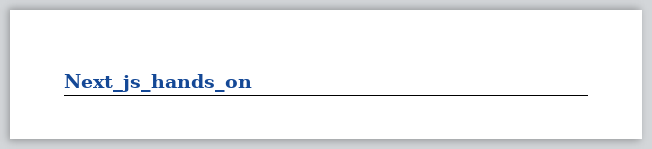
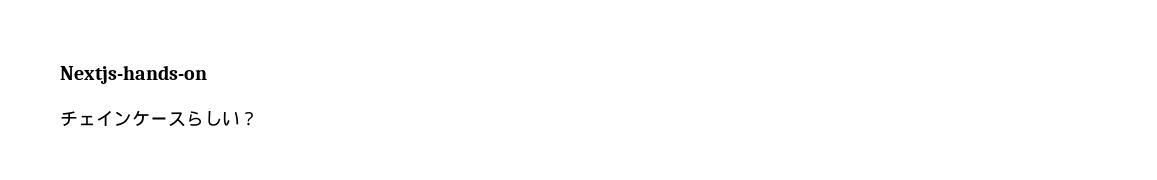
[64,74,252,92] Next_js_hands_on -> [60,65,207,84] [60,110,258,127] Nextjs-hands-on // チェインケースらしい？

